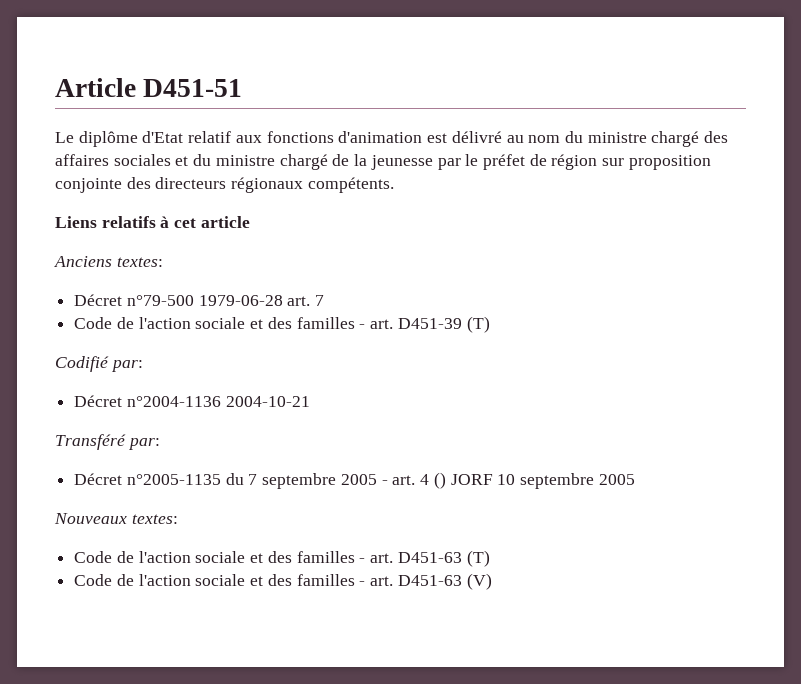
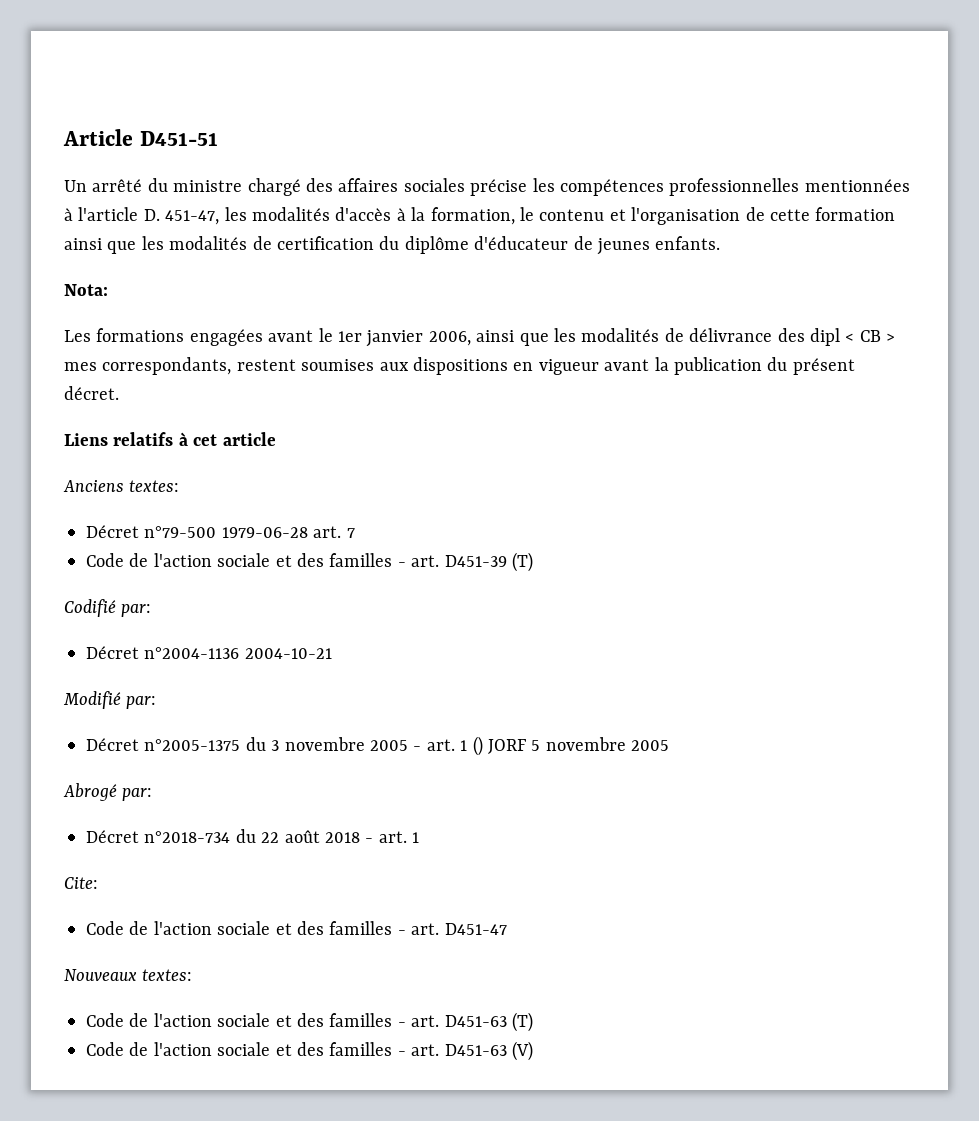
[55,131,561,147] Le diplôme d'Etat relatif aux fonctions d'animation est délivré au nom -> [64,179,143,192] Un arrêté
[175,154,711,170] [55,177,394,193] et du ministre chargé de la jeunesse par le préfet de région sur proposition conjointe des directeurs régionaux compétents. -> [470,178,910,196] [64,207,896,225] [64,236,721,255] [64,284,108,296] [64,328,896,347] [64,357,855,375] [64,386,119,400] précise les compétences professionnelles mentionnées à l'article D. 451-47, les modalités d'accès à la formation, le contenu et l'organisation de cette formation ainsi que les modalités de certification du diplôme d'éducateur de jeunes enfants. // Nota: // Les formations engagées avant le 1er janvier 2006, ainsi que les modalités de délivrance des dipl < CB > mes correspondants, restent soumises aux dispositions en vigueur avant la publication du présent décret.
[55,434,160,450] [74,473,337,489] Transféré par: // Décret n°2005-1135 du 7 septembre -> [63,691,157,709] [86,737,365,751] Modifié par: // Décret n°2005-1375 du 3 novembre
[420,474,430,485] 4 -> [460,740,468,751] 1
[497,473,635,489] 10 septembre 2005 -> [531,737,670,751] [63,783,153,801] [86,829,420,843] [64,877,98,889] [86,921,507,935] 5 novembre 2005 // Abrogé par: // Décret n°2018-734 du 22 août 2018 - art. 1 // Cite: // Code de l'action sociale et des familles - art. D451-47

